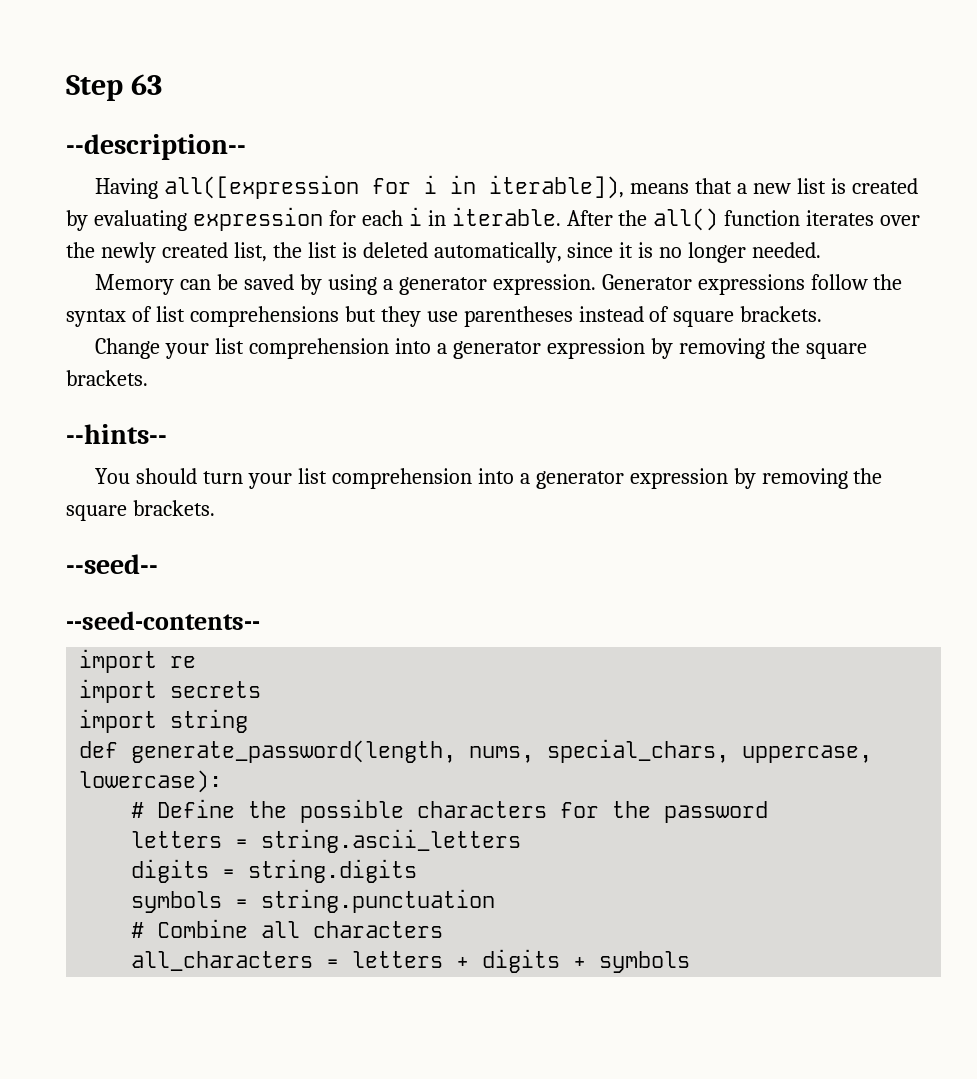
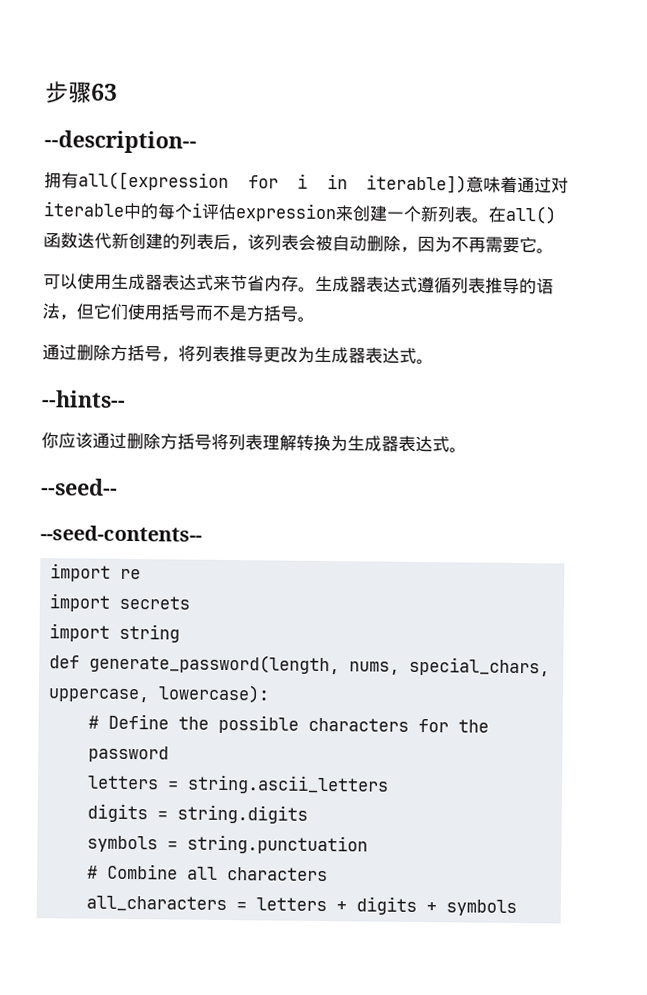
[66,75,123,101] Step -> [45,81,92,104] 步骤
[95,178,159,199] Having -> [44,172,79,189] 拥有
[489,175,918,199] [66,207,921,231] [66,242,822,263] [95,274,903,295] [66,306,823,327] [95,338,867,359] [66,370,148,386] [66,424,167,444] [95,468,883,489] [66,500,215,521] iterable]), means that a new list is created by evaluating expression for each i in iterable. After the all() function iterates over the newly created list, the list is deleted automatically, since it is no longer needed. // Memory can be saved by using a generator expression. Generator expressions follow the syntax of list comprehensions but they use parentheses instead of square brackets. // Change your list comprehension into a generator expression by removing the square brackets. // --hints-- // You should turn your list comprehension into a generator expression by removing the square brackets. -> [366,174,569,194] [43,201,557,225] [43,232,554,254] [43,273,554,295] [42,303,315,322] [42,344,434,365] [41,390,126,408] [41,432,467,453] iterable])意味着通过对iterable中的每个i评估expression来创建一个新列表。在all()函数迭代新创建的列表后，该列表会被自动删除，因为不再需要它。 // 可以使用生成器表达式来节省内存。生成器表达式遵循列表推导的语法，但它们使用括号而不是方括号。 // 通过删除方括号，将列表推导更改为生成器表达式。 // --hints-- // 你应该通过删除方括号将列表理解转换为生成器表达式。

